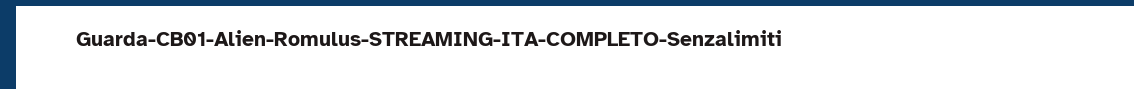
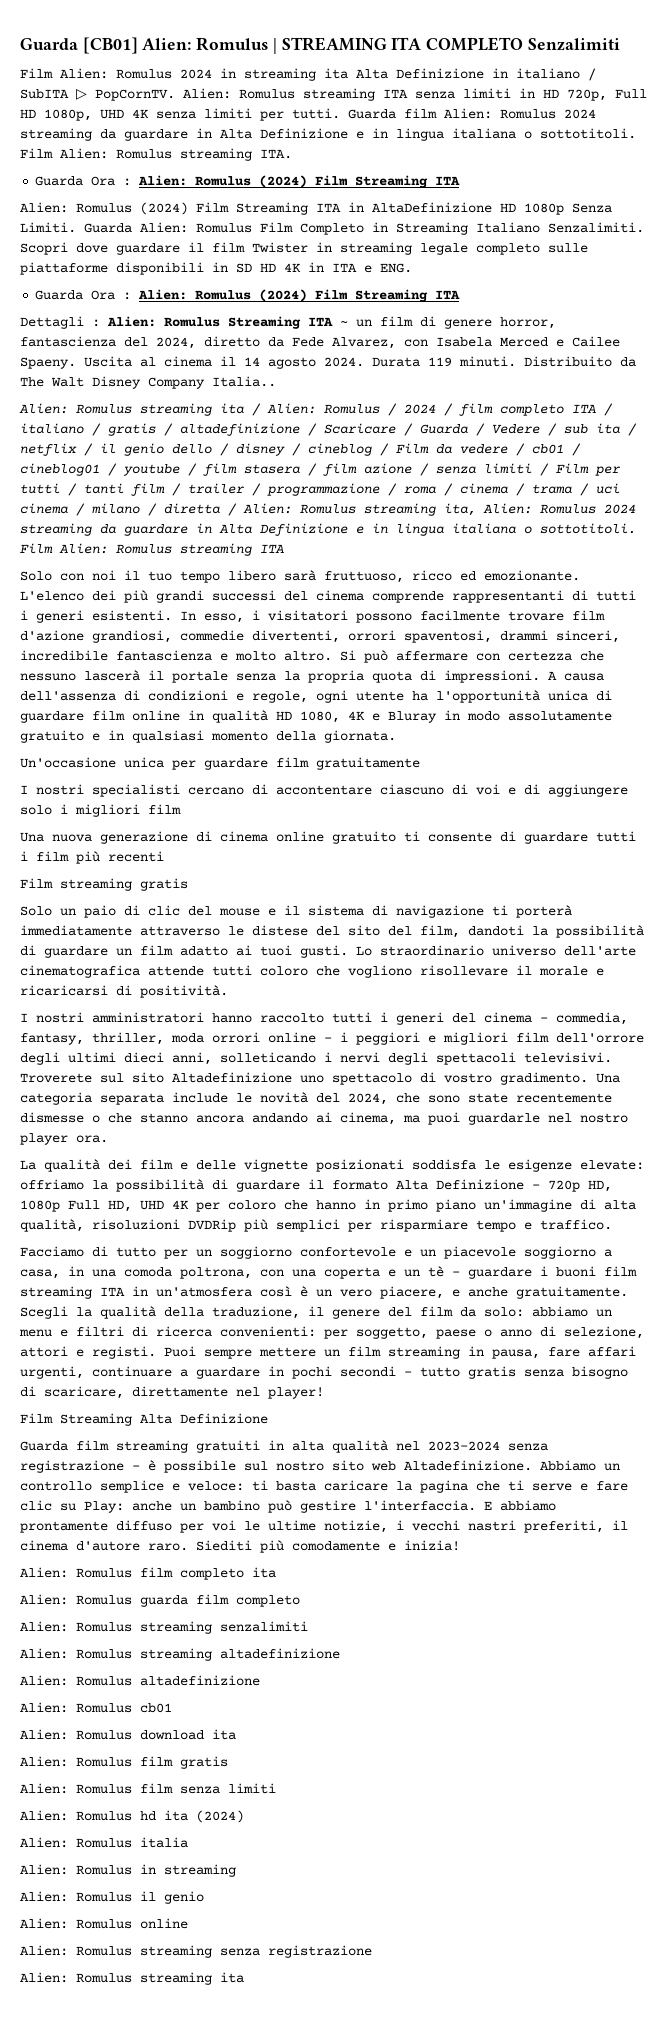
[76,30,782,46] Guarda-CB01-Alien-Romulus-STREAMING-ITA-COMPLETO-Senzalimiti -> [20,37,620,54] [20,68,596,81] [20,88,647,101] [20,108,596,121] [20,128,636,141] [20,148,292,161] [35,175,461,188] [20,202,612,215] [20,222,644,235] [20,242,588,255] [20,262,412,275] [35,289,461,302] [20,316,556,329] [20,336,620,349] [20,356,636,369] [20,376,276,389] [19,403,613,416] [20,423,637,436] [20,443,581,456] [20,463,621,476] [20,483,620,496] [20,503,636,516] [20,523,636,536] [20,543,284,556] [20,570,580,583] [20,590,636,603] [20,610,605,623] [20,630,620,643] [20,650,604,663] [20,670,604,683] [20,690,612,703] [20,710,612,723] [20,730,396,743] [20,757,420,770] [20,784,628,797] [20,804,181,817] [20,831,636,844] [20,851,164,864] [20,878,188,891] [20,905,572,918] [20,925,644,938] [20,945,636,958] [20,965,604,978] [20,985,228,998] [20,1012,628,1025] [20,1032,644,1045] [20,1052,612,1065] [20,1072,620,1085] [20,1092,612,1105] [20,1112,628,1125] [20,1133,108,1145] [20,1159,644,1172] [20,1179,612,1192] [20,1199,636,1212] [20,1219,612,1232] [20,1246,612,1259] [20,1266,637,1279] [20,1286,628,1299] [20,1306,612,1319] [19,1326,644,1339] [20,1346,636,1359] [20,1366,628,1379] [20,1386,324,1399] [20,1413,268,1426] [20,1440,548,1453] [20,1460,620,1473] [20,1480,628,1493] [20,1500,556,1513] [20,1520,628,1533] [20,1540,460,1553] [20,1567,276,1580] [20,1594,300,1607] [20,1621,308,1634] [20,1648,340,1661] [20,1675,260,1686] [20,1702,172,1713] [20,1729,236,1740] [20,1756,228,1769] [20,1783,276,1794] [20,1810,244,1823] [20,1837,188,1848] [20,1864,236,1877] [20,1891,204,1904] [20,1918,188,1929] [20,1945,372,1958] [20,1972,244,1985] Guarda [CB01] Alien: Romulus | STREAMING ITA COMPLETO Senzalimiti // Film Alien: Romulus 2024 in streaming ita Alta Definizione in italiano / SubITA ▷ PopCornTV. Alien: Romulus streaming ITA senza limiti in HD 720p, Full HD 1080p, UHD 4K senza limiti per tutti. Guarda film Alien: Romulus 2024 streaming da guardare in Alta Definizione e in lingua italiana o sottotitoli. Film Alien: Romulus streaming ITA. // Guarda Ora : Alien: Romulus (2024) Film Streaming ITA // Alien: Romulus (2024) Film Streaming ITA in AltaDefinizione HD 1080p Senza Limiti. Guarda Alien: Romulus Film Completo in Streaming Italiano Senzalimiti. Scopri dove guardare il film Twister in streaming legale completo sulle piattaforme disponibili in SD HD 4K in ITA e ENG. // Guarda Ora : Alien: Romulus (2024) Film Streaming ITA // Dettagli : Alien: Romulus Streaming ITA ~ un film di genere horror, fantascienza del 2024, diretto da Fede Alvarez, con Isabela Merced e Cailee Spaeny. Uscita al cinema il 14 agosto 2024. Durata 119 minuti. Distribuito da The Walt Disney Company Italia.. // Alien: Romulus streaming ita / Alien: Romulus / 2024 / film completo ITA / italiano / gratis / altadefinizione / Scaricare / Guarda / Vedere / sub ita / netflix / il genio dello / disney / cineblog / Film da vedere / cb01 / cineblog01 / youtube / film stasera / film azione / senza limiti / Film per tutti / tanti film / trailer / programmazione / roma / cinema / trama / uci cinema / milano / diretta / Alien: Romulus streaming ita, Alien: Romulus 2024 streaming da guardare in Alta Definizione e in lingua italiana o sottotitoli. Film Alien: Romulus streaming ITA // Solo con noi il tuo tempo libero sarà fruttuoso, ricco ed emozionante. L'elenco dei più grandi successi del cinema comprende rappresentanti di tutti i generi esistenti. In esso, i visitatori possono facilmente trovare film d'azione grandiosi, commedie divertenti, orrori spaventosi, drammi sinceri, incredibile fantascienza e molto altro. Si può affermare con certezza che nessuno lascerà il portale senza la propria quota di impressioni. A causa dell'assenza di condizioni e regole, ogni utente ha l'opportunità unica di guardare film online in qualità HD 1080, 4K e Bluray in modo assolutamente gratuito e in qualsiasi momento della giornata. // Un'occasione unica per guardare film gratuitamente // I nostri specialisti cercano di accontentare ciascuno di voi e di aggiungere solo i migliori film // Una nuova generazione di cinema online gratuito ti consente di guardare tutti i film più recenti // Film streaming gratis // Solo un paio di clic del mouse e il sistema di navigazione ti porterà immediatamente attraverso le distese del sito del film, dandoti la possibilità di guardare un film adatto ai tuoi gusti. Lo straordinario universo dell'arte cinematografica attende tutti coloro che vogliono risollevare il morale e ricaricarsi di positività. // I nostri amministratori hanno raccolto tutti i generi del cinema - commedia, fantasy, thriller, moda orrori online - i peggiori e migliori film dell'orrore degli ultimi dieci anni, solleticando i nervi degli spettacoli televisivi. Troverete sul sito Altadefinizione uno spettacolo di vostro gradimento. Una categoria separata include le novità del 2024, che sono state recentemente dismesse o che stanno ancora andando ai cinema, ma puoi guardarle nel nostro player ora. // La qualità dei film e delle vignette posizionati soddisfa le esigenze elevate: offriamo la possibilità di guardare il formato Alta Definizione - 720p HD, 1080p Full HD, UHD 4K per coloro che hanno in primo piano un'immagine di alta qualità, risoluzioni DVDRip più semplici per risparmiare tempo e traffico. // Facciamo di tutto per un soggiorno confortevole e un piacevole soggiorno a casa, in una comoda poltrona, con una coperta e un tè - guardare i buoni film streaming ITA in un'atmosfera così è un vero piacere, e anche gratuitamente. Scegli la qualità della traduzione, il genere del film da solo: abbiamo un menu e filtri di ricerca convenienti: per soggetto, paese o anno di selezione, attori e registi. Puoi sempre mettere un film streaming in pausa, fare affari urgenti, continuare a guardare in pochi secondi - tutto gratis senza bisogno di scaricare, direttamente nel player! // Film Streaming Alta Definizione // Guarda film streaming gratuiti in alta qualità nel 2023-2024 senza registrazione - è possibile sul nostro sito web Altadefinizione. Abbiamo un controllo semplice e veloce: ti basta caricare la pagina che ti serve e fare clic su Play: anche un bambino può gestire l'interfaccia. E abbiamo prontamente diffuso per voi le ultime notizie, i vecchi nastri preferiti, il cinema d'autore raro. Siediti più comodamente e inizia! // Alien: Romulus film completo ita // Alien: Romulus guarda film completo // Alien: Romulus streaming senzalimiti // Alien: Romulus streaming altadefinizione // Alien: Romulus altadefinizione // Alien: Romulus cb01 // Alien: Romulus download ita // Alien: Romulus film gratis // Alien: Romulus film senza limiti // Alien: Romulus hd ita (2024) // Alien: Romulus italia // Alien: Romulus in streaming // Alien: Romulus il genio // Alien: Romulus online // Alien: Romulus streaming senza registrazione // Alien: Romulus streaming ita

